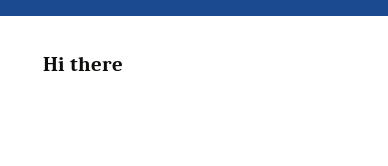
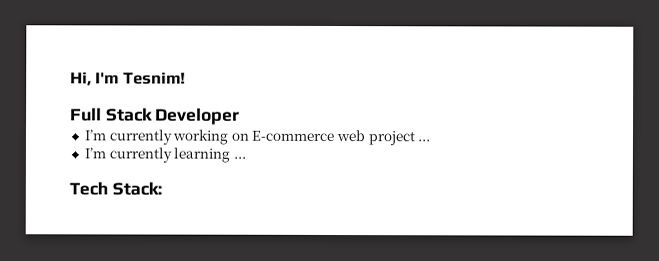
[43,56,123,71] Hi there -> [70,72,186,86] [70,107,241,125] [83,129,431,146] [83,147,246,163] [69,181,162,196] Hi, I'm Tesnim! // Full Stack Developer // I’m currently working on E-commerce web project ... // I’m currently learning ... // Tech Stack:

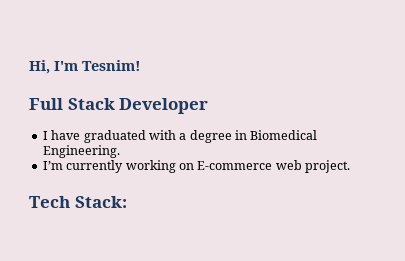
(241, 116) none -> [42,130,318,143] [42,145,120,158] // I have graduated with a degree in Biomedical Engineering.
[367,131,431,146] [83,147,246,163] project ... // I’m currently learning ... -> [305,160,350,173] project.

